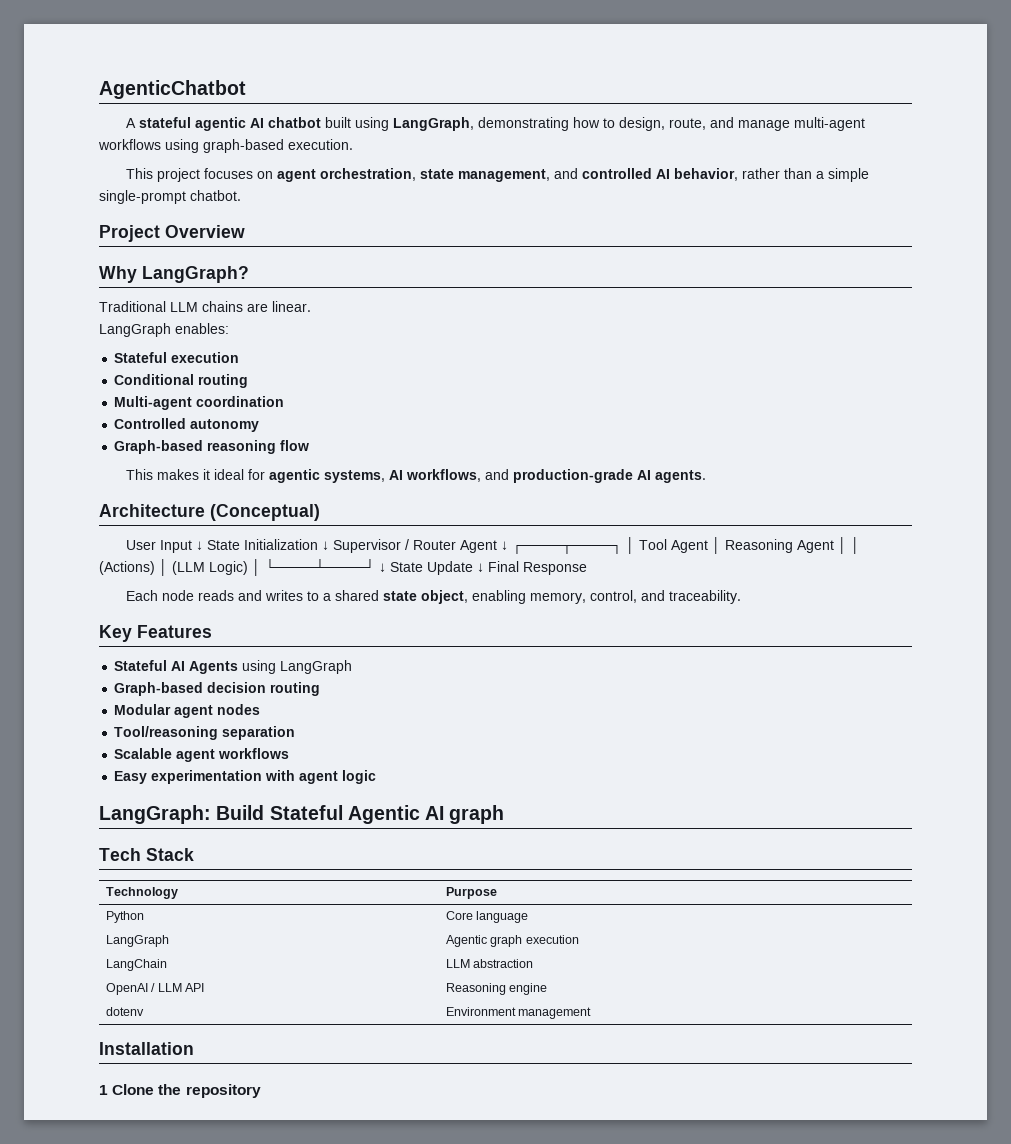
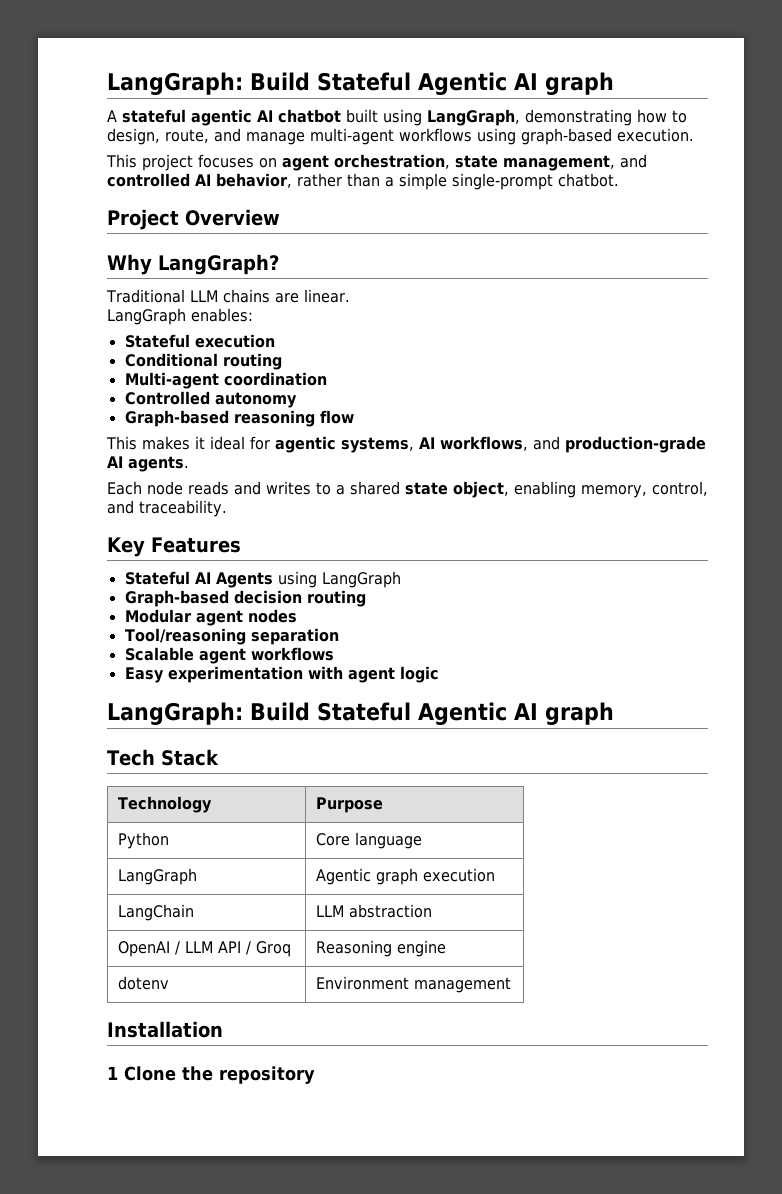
[99,80,246,99] AgenticChatbot -> [107,72,614,95] LangGraph: Build Stateful Agentic AI graph
[99,504,320,521] [126,537,861,554] [99,559,587,576] // Architecture (Conceptual) // User Input ↓ State Initialization ↓ Supervisor / Router Agent ↓ ┌────┬────┐ │ Tool Agent │ Reasoning Agent │ │ (Actions) │ (LLM Logic) │ └────┴────┘ ↓ State Update ↓ Final Response -> (189, 464) none
(204, 987) none -> [245,941,291,957] / Groq

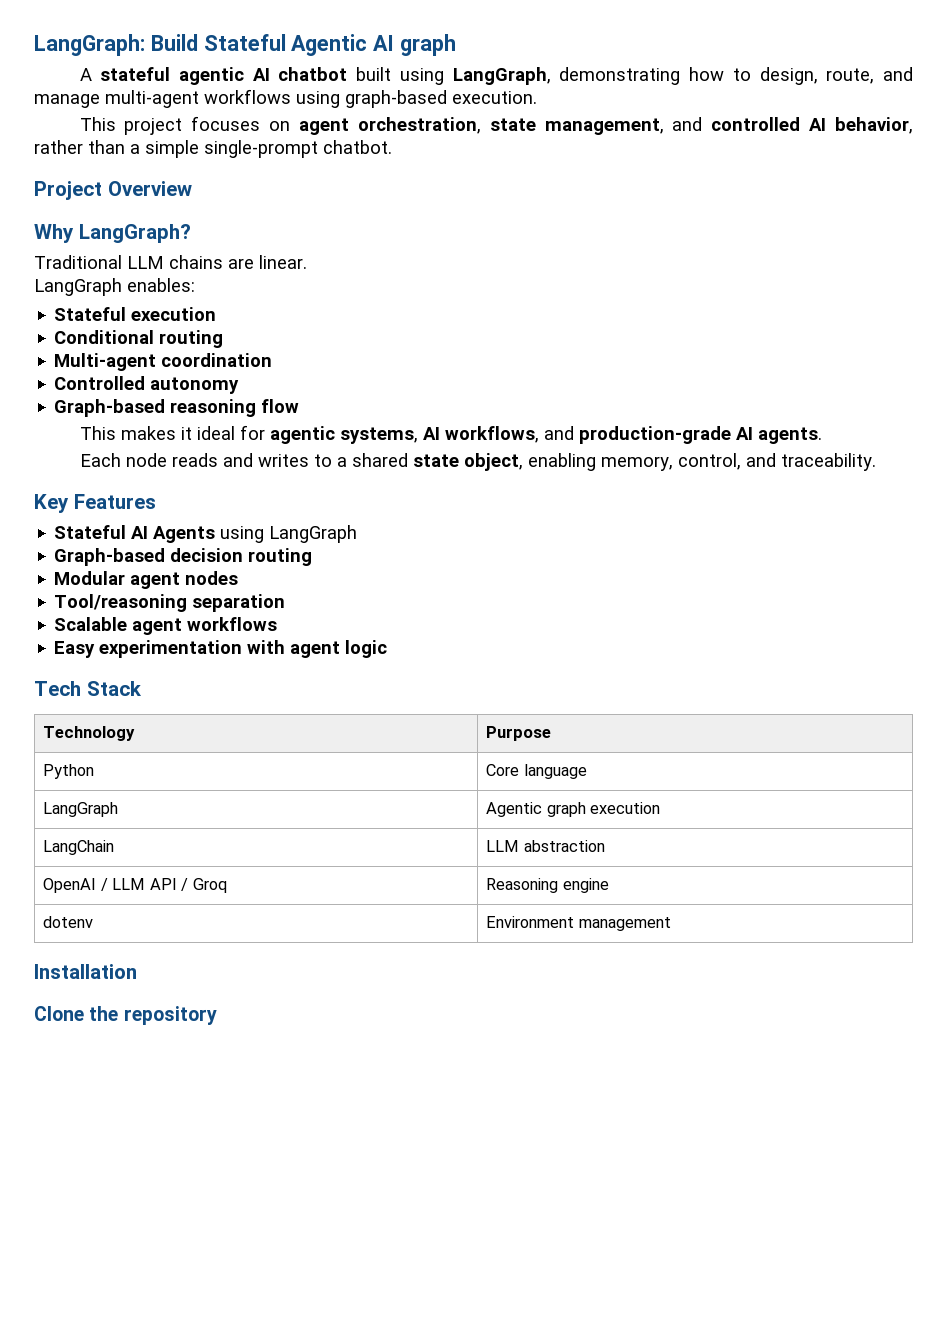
[107,702,614,725] // LangGraph: Build Stateful Agentic AI graph -> (388, 649) none
[107,1066,118,1080] 1 -> (137, 971) none

